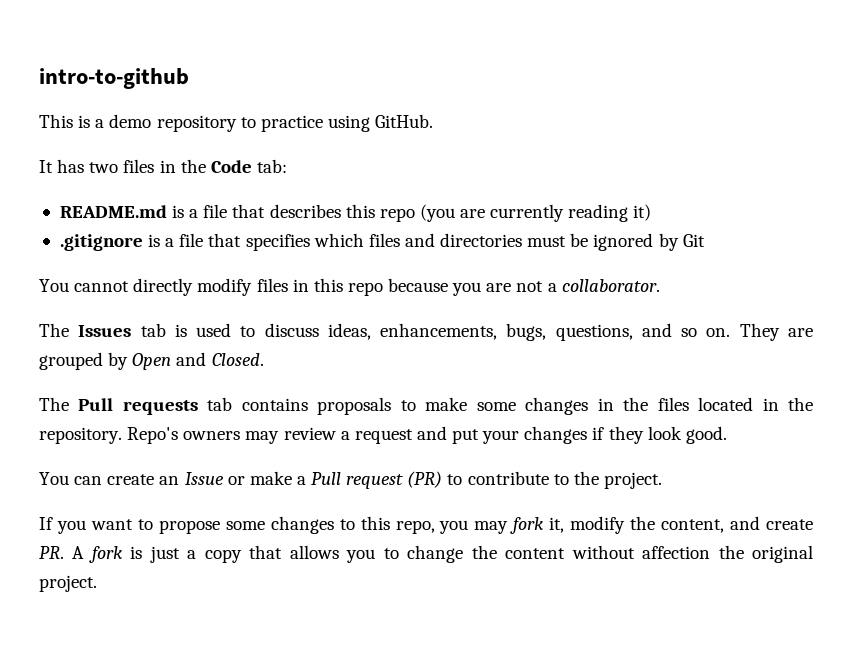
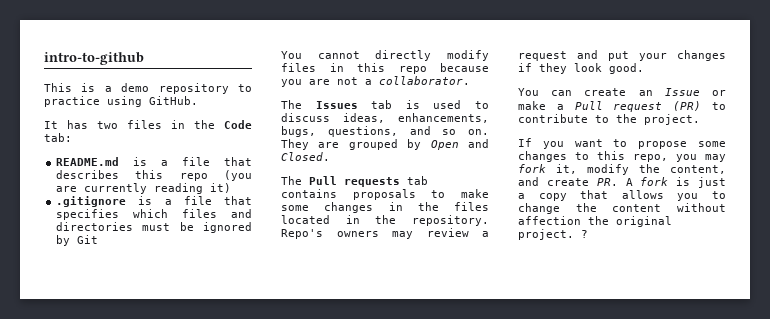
(97, 583) none -> [581,230,588,238] ?

